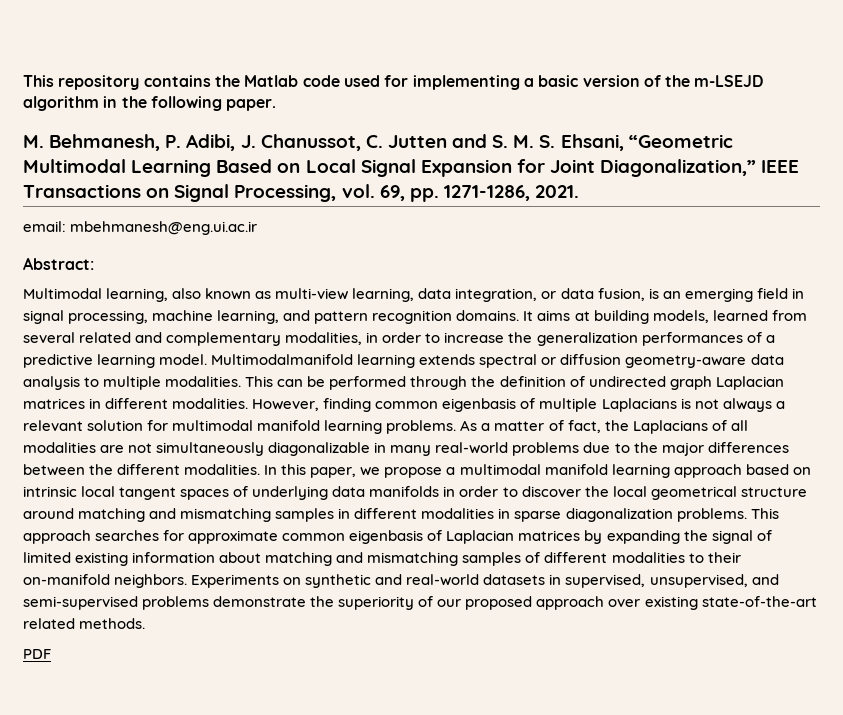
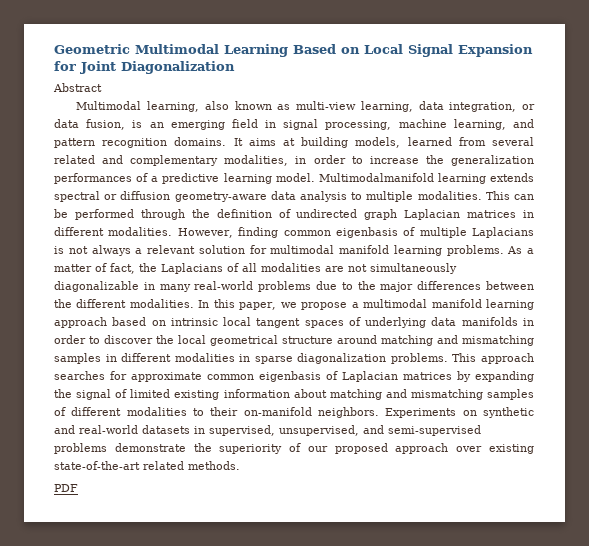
[23,75,764,90] [23,96,277,111] [23,134,733,151] This repository contains the Matlab code used for implementing a basic version of the m-LSEJD algorithm in the following paper. // M. Behmanesh, P. Adibi, J. Chanussot, C. Jutten and S. M. S. Ehsani, “Geometric -> [54,44,130,54] Geometric
[600,159,800,177] [23,184,580,202] [23,221,258,235] [23,257,94,270] Diagonalization,” IEEE Transactions on Signal Processing, vol. 69, pp. 1271-1286, 2021. // email: mbehmanesh@eng.ui.ac.ir // Abstract: -> [121,61,235,74] [53,83,102,92] Diagonalization // Abstract

